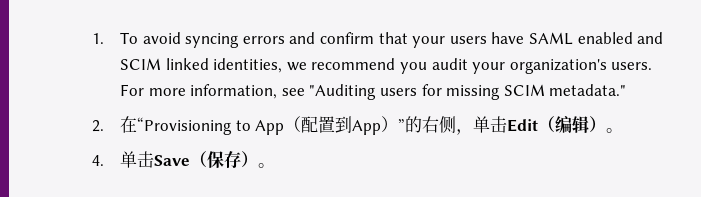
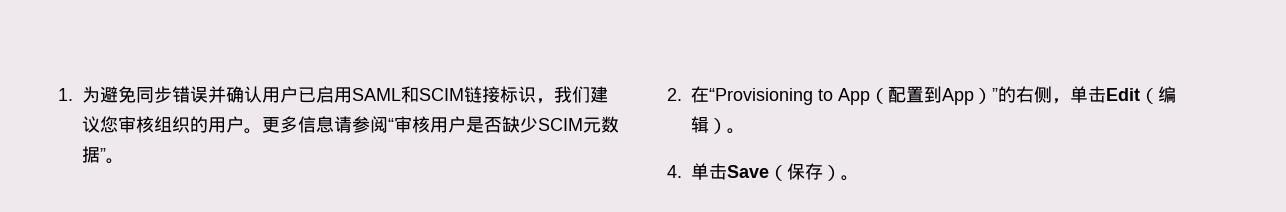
[120,32,664,48] [120,58,653,74] [120,84,627,100] To avoid syncing errors and confirm that your users have SAML enabled and SCIM linked identities, we recommend you audit your organization's users. For more information, see "Auditing users for missing SCIM metadata." -> [82,86,608,104] [82,116,619,134] [82,146,124,164] 为避免同步错误并确认用户已启用SAML和SCIM链接标识，我们建议您审核组织的用户。更多信息请参阅“审核用户是否缺少SCIM元数据”。

